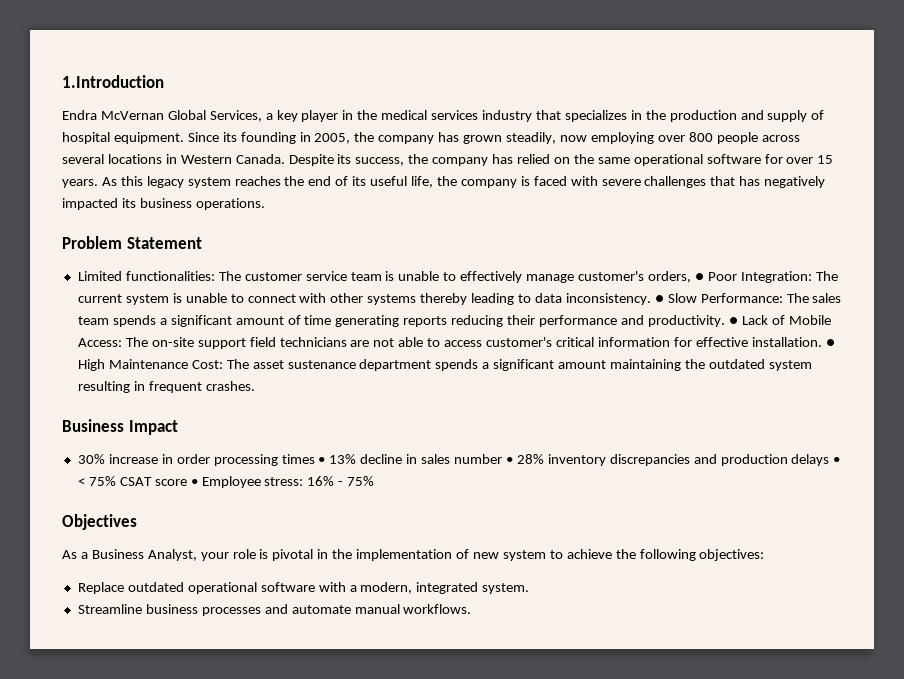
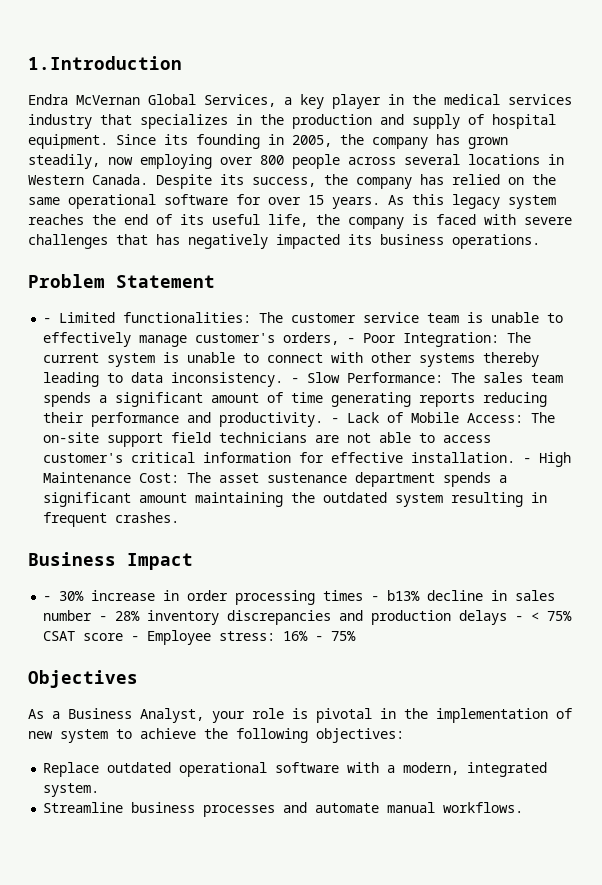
(202, 243) none -> [43,318,52,323] -
[694,273,704,281] ● -> [347,338,356,343] -
[654,295,664,303] ● -> [291,378,300,383] -
[728,317,738,325] ● -> [331,418,340,423] -
[825,339,835,347] ● -> [523,458,532,463] -
(178, 427) none -> [43,596,52,601] -
[318,454,357,464] • 13% -> [371,590,421,601] - b13%
[505,457,513,464] • -> [99,616,108,621] -
[833,457,841,464] • -> [515,616,524,621] -
[190,479,198,486] • -> [131,636,140,641] -

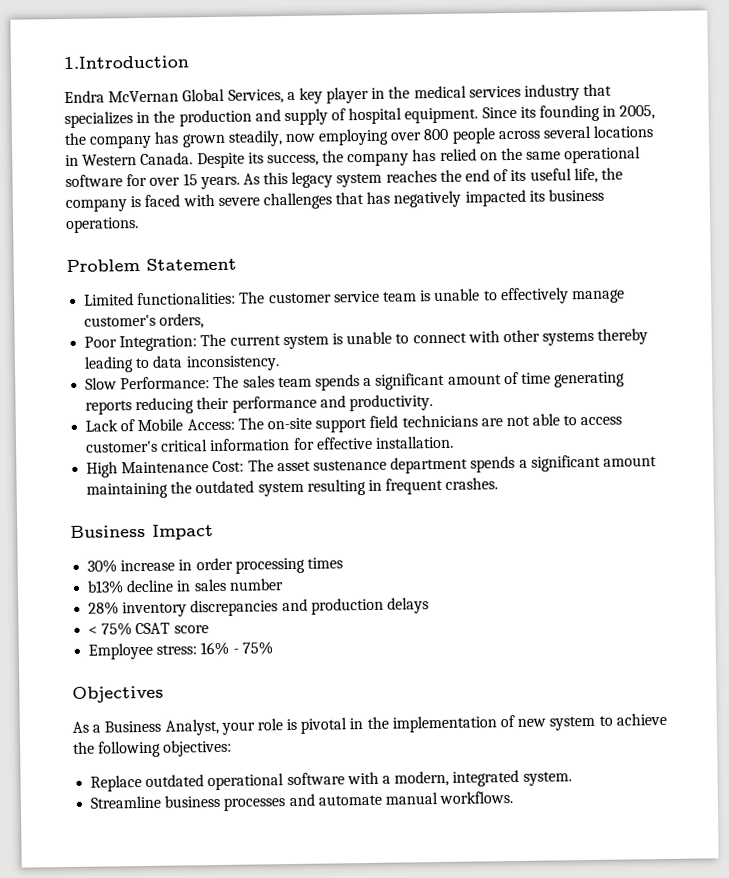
[43,318,52,323] - -> (237, 264) none
[347,338,356,343] - -> (205, 321) //
[291,378,300,383] - -> (280, 363) //
[331,418,340,423] - -> (433, 403) //
[523,458,532,463] - -> (454, 442) //
[43,596,52,601] - -> (214, 532) none
[371,596,380,601] - -> (343, 563) //
[99,616,108,621] - -> (284, 584) //
[515,616,524,621] - -> (429, 605) //
[131,636,140,641] - -> (209, 629) //

